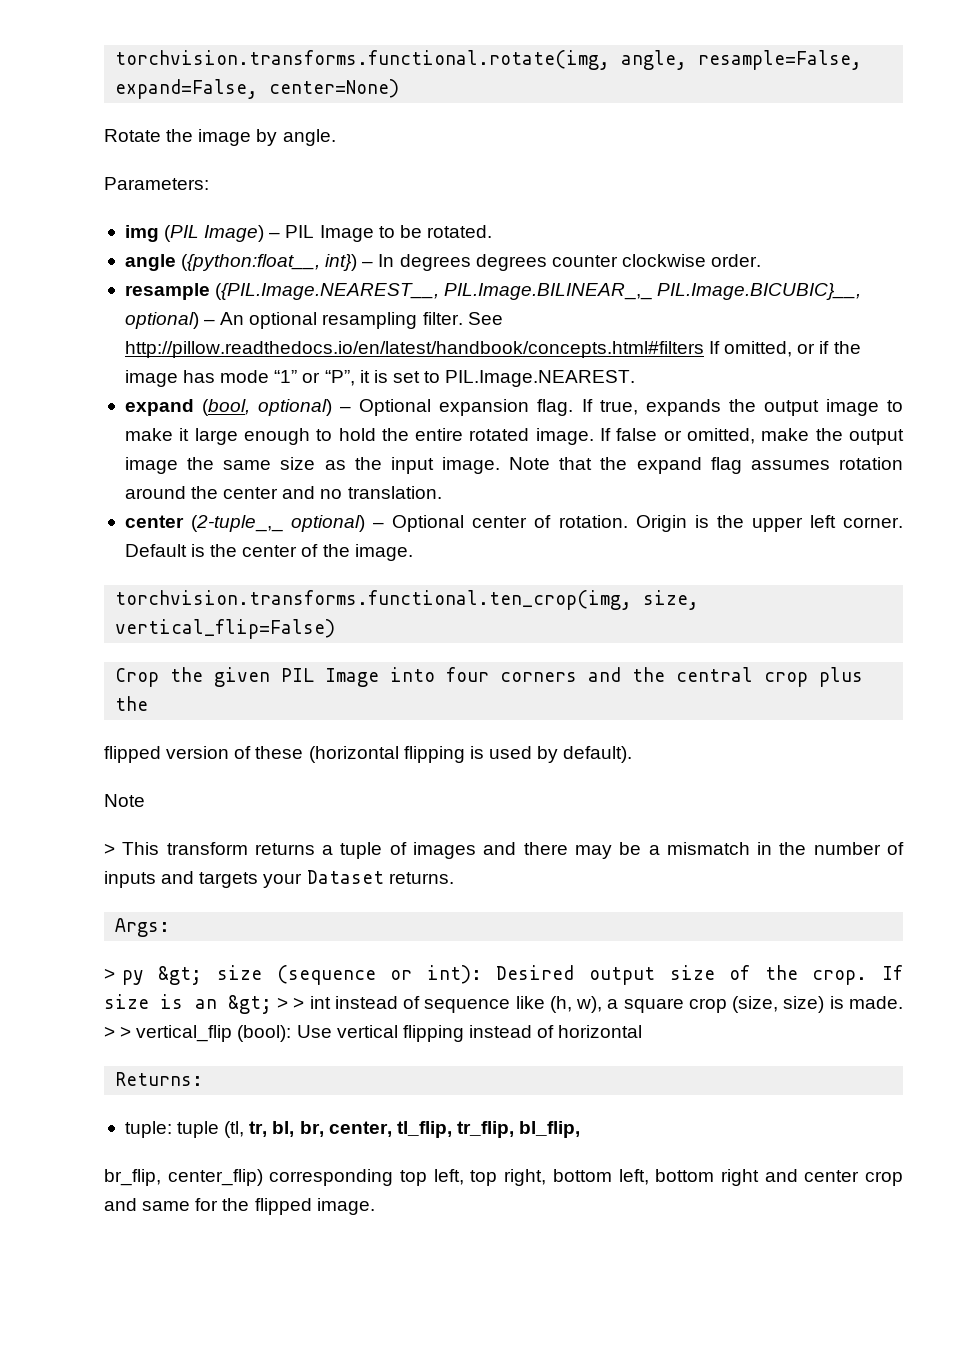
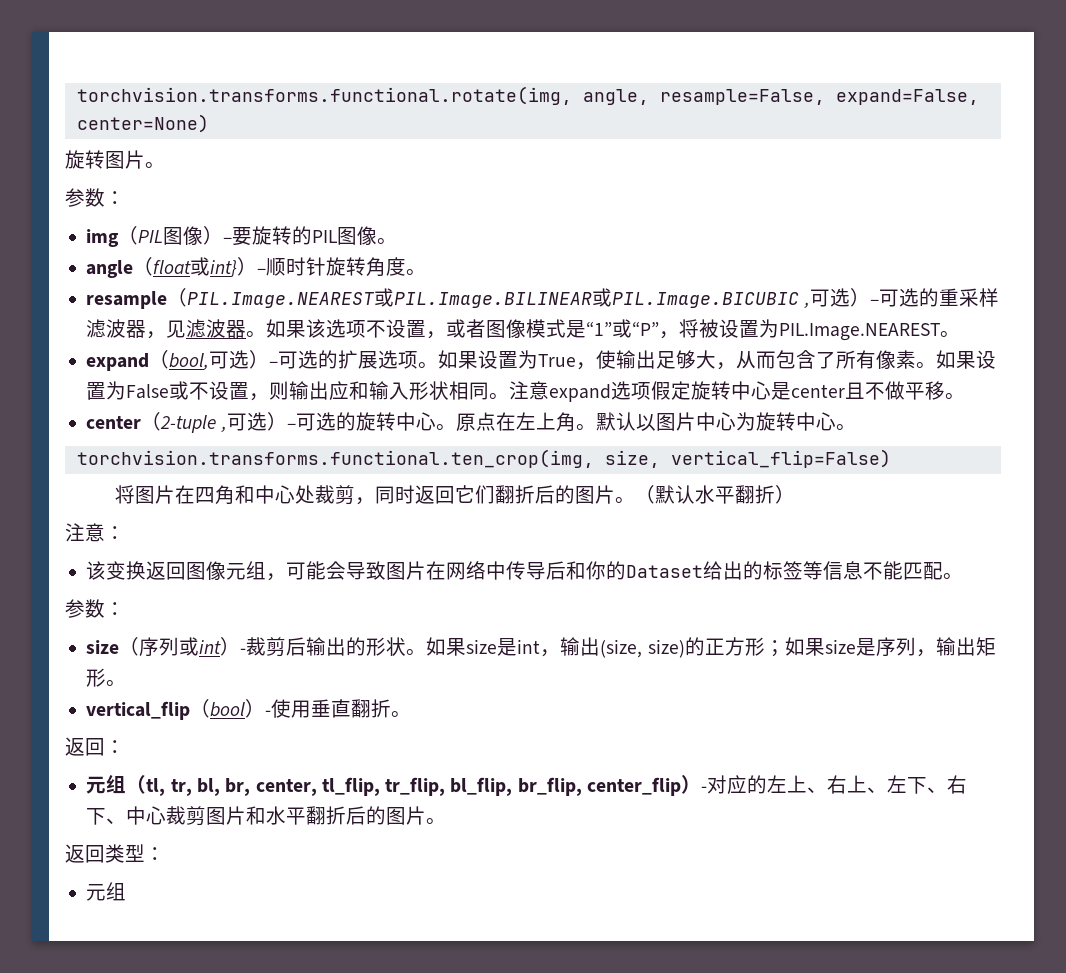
[104,129,336,146] [104,177,209,190] [124,225,492,242] [124,254,762,271] [124,283,862,300] [124,312,503,329] [124,341,861,358] [124,370,636,387] [124,399,904,416] [124,428,905,445] [124,457,903,474] [124,486,442,499] [124,515,904,532] [124,544,413,561] [115,590,700,610] [115,619,336,639] [115,667,864,687] [115,696,149,711] [104,746,633,763] [104,794,145,807] [104,842,904,859] [104,870,454,888] [115,918,171,937] [104,965,904,985] [104,994,904,1014] [104,1025,643,1042] [115,1072,204,1086] [124,1121,245,1138] Rotate the image by angle. // Parameters: // img (PIL Image) – PIL Image to be rotated. // angle ({python:float__, int}) – In degrees degrees counter clockwise order. // resample ({PIL.Image.NEAREST__, PIL.Image.BILINEAR_,_ PIL.Image.BICUBIC}__, optional) – An optional resampling filter. See http://pillow.readthedocs.io/en/latest/handbook/concepts.html#filters If omitted, or if the image has mode “1” or “P”, it is set to PIL.Image.NEAREST. // expand (bool, optional) – Optional expansion flag. If true, expands the output image to make it large enough to hold the entire rotated image. If false or omitted, make the output image the same size as the input image. Note that the expand flag assumes rotation around the center and no translation. // center (2-tuple_,_ optional) – Optional center of rotation. Origin is the upper left corner. Default is the center of the image. // torchvision.transforms.functional.ten_crop(img, size, vertical_flip=False) // Crop the given PIL Image into four corners and the central crop plus the // flipped version of these (horizontal flipping is used by default). // Note // > This transform returns a tuple of images and there may be a mismatch in the number of inputs and targets your Dataset returns. // Args: // > py &gt; size (sequence or int): Desired output size of the crop. If size is an &gt; > > int instead of sequence like (h, w), a square crop (size, size) is made. > > vertical_flip (bool): Use vertical flipping instead of horizontal // Returns: // tuple: tuple (tl, -> [65,150,165,169] [65,188,125,207] [86,226,398,247] [86,257,427,278] [86,288,999,309] [86,319,961,341] [86,350,997,371] [86,381,966,402] [86,412,856,433] [76,449,891,468] [114,485,795,505] [65,523,125,542] [86,561,964,581] [65,599,125,618] [86,637,996,658] [86,668,127,687] [86,699,412,720] [65,737,125,756] [86,775,166,796] 旋转图片。 // 参数： // img（PIL图像）–要旋转的PIL图像。 // angle（float或int}）–顺时针旋转角度。 // resample（PIL.Image.NEAREST或PIL.Image.BILINEAR或PIL.Image.BICUBIC ,可选）–可选的重采样滤波器，见滤波器。如果该选项不设置，或者图像模式是“1”或“P”，将被设置为PIL.Image.NEAREST。 // expand（bool,可选）–可选的扩展选项。如果设置为True，使输出足够大，从而包含了所有像素。如果设置为False或不设置，则输出应和输入形状相同。注意expand选项假定旋转中心是center且不做平移。 // center（2-tuple ,可选）–可选的旋转中心。原点在左上角。默认以图片中心为旋转中心。 // torchvision.transforms.functional.ten_crop(img, size, vertical_flip=False) // 将图片在四角和中心处裁剪，同时返回它们翻折后的图片。（默认水平翻折） // 注意： // 该变换返回图像元组，可能会导致图片在网络中传导后和你的Dataset给出的标签等信息不能匹配。 // 参数： // size（序列或int）-裁剪后输出的形状。如果size是int，输出(size, size)的正方形；如果size是序列，输出矩形。 // vertical_flip（bool）-使用垂直翻折。 // 返回： // 元组（tl,
[104,1169,904,1186] [104,1198,375,1215] // br_flip, center_flip) corresponding top left, top right, bottom left, bottom right and center crop and same for the flipped image. -> [517,775,967,796] [86,806,447,826] [65,844,165,863] [86,882,127,901] br_flip, center_flip）-对应的左上、右上、左下、右下、中心裁剪图片和水平翻折后的图片。 // 返回类型： // 元组

